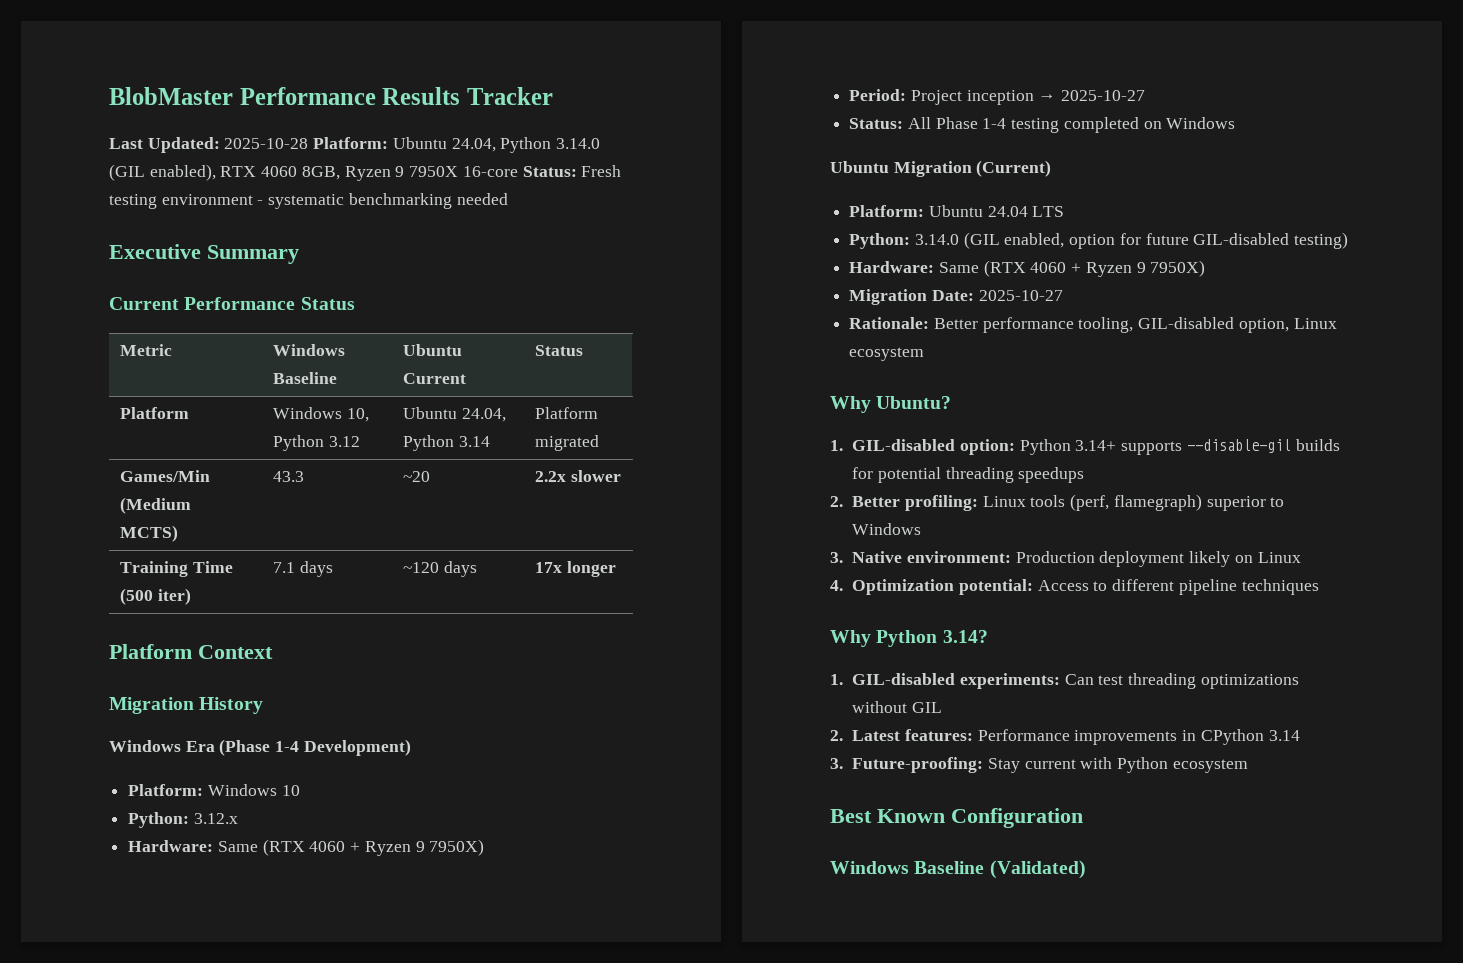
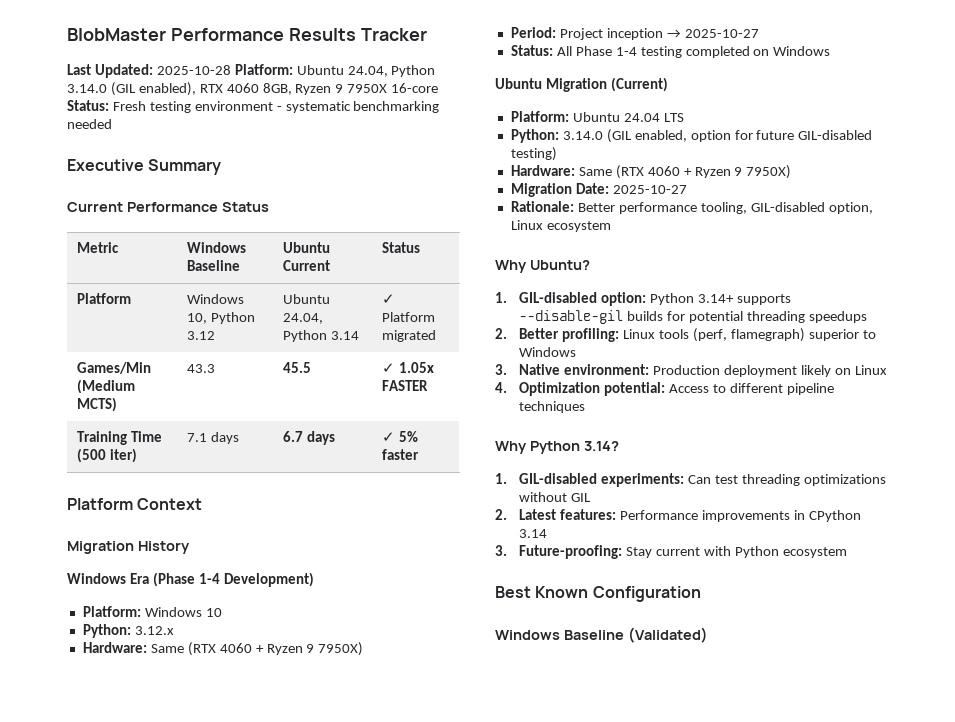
(491, 441) none -> [382,294,396,304] ✓
[403,471,431,482] [535,470,622,482] ~20 | 2.2x slower -> [283,362,312,373] [382,362,434,373] [382,380,429,391] 45.5 | ✓ 1.05x FASTER
[403,561,478,577] [535,561,617,577] ~120 days | 17x longer -> [283,431,335,445] [382,431,418,442] [382,449,420,460] 6.7 days | ✓ 5% faster

